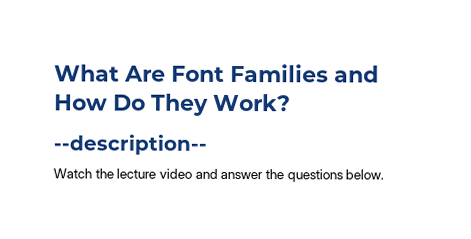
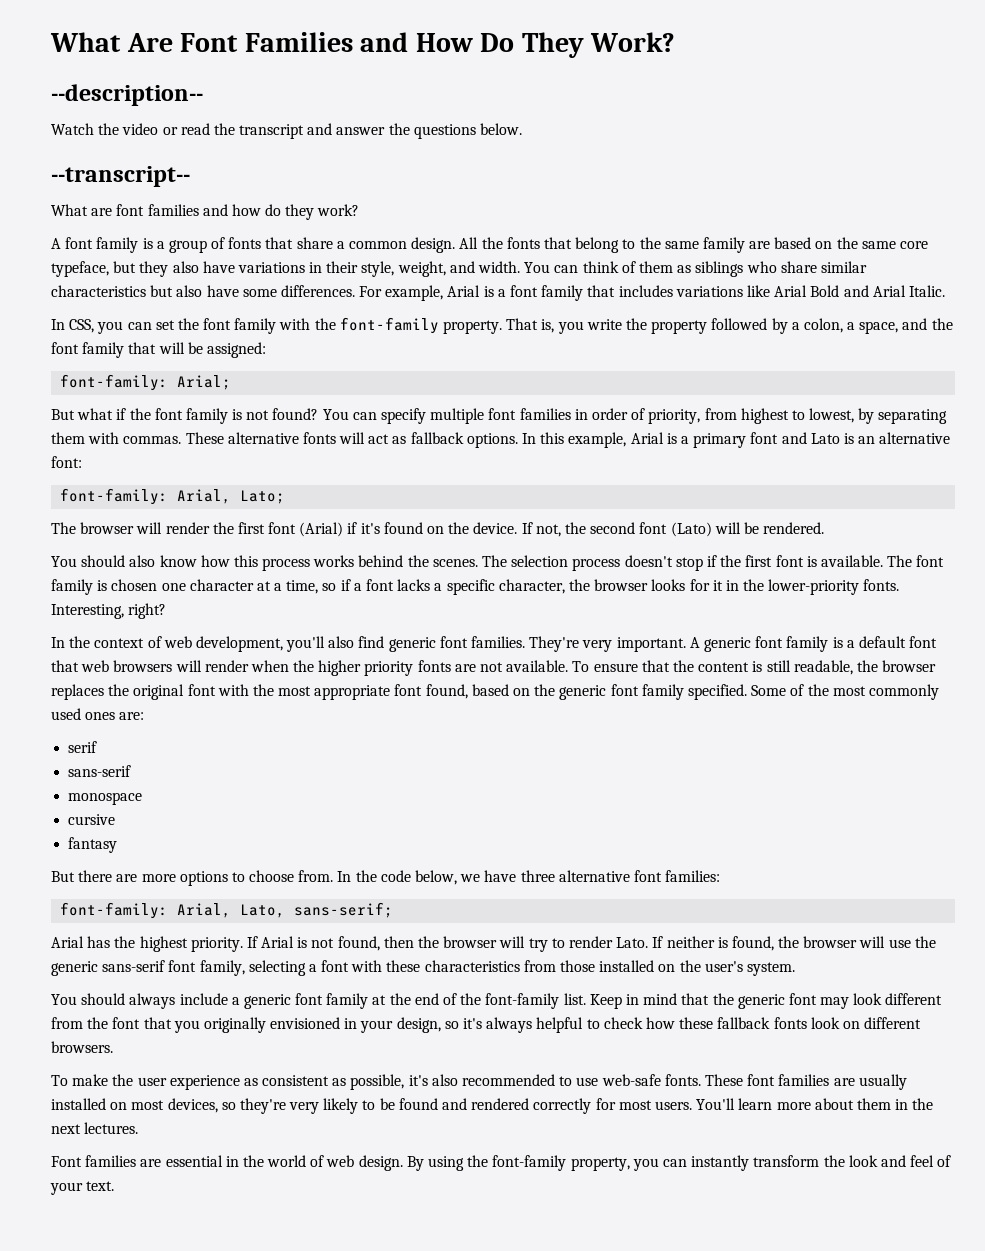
[116,168,192,179] lecture video -> [122,123,305,139] video or read the transcript
(385, 174) none -> [51,166,190,187] [51,204,360,220] [51,237,928,253] [51,261,867,277] [51,285,945,301] [51,317,953,334] [51,342,266,358] [60,374,232,391] [51,408,948,424] [51,432,951,448] [51,456,82,468] [60,488,286,505] [51,522,825,537] [51,555,945,571] [51,579,900,595] [51,603,167,619] [51,636,938,652] [51,660,937,676] [51,684,939,700] [51,708,145,720] [68,741,98,753] [68,765,132,777] [68,792,143,805] [68,814,116,825] [68,837,118,853] [51,870,721,886] [60,902,394,919] [51,936,936,952] [51,960,795,976] [51,993,943,1009] [51,1017,922,1033] [51,1041,113,1053] [51,1074,907,1090] [51,1098,934,1114] [51,1122,139,1134] [51,1155,952,1171] [50,1181,115,1195] // --transcript-- // What are font families and how do they work? // A font family is a group of fonts that share a common design. All the fonts that belong to the same family are based on the same core typeface, but they also have variations in their style, weight, and width. You can think of them as siblings who share similar characteristics but also have some differences. For example, Arial is a font family that includes variations like Arial Bold and Arial Italic. // In CSS, you can set the font family with the font-family property. That is, you write the property followed by a colon, a space, and the font family that will be assigned: // font-family: Arial; // But what if the font family is not found? You can specify multiple font families in order of priority, from highest to lowest, by separating them with commas. These alternative fonts will act as fallback options. In this example, Arial is a primary font and Lato is an alternative font: // font-family: Arial, Lato; // The browser will render the first font (Arial) if it's found on the device. If not, the second font (Lato) will be rendered. // You should also know how this process works behind the scenes. The selection process doesn't stop if the first font is available. The font family is chosen one character at a time, so if a font lacks a specific character, the browser looks for it in the lower-priority fonts. Interesting, right? // In the context of web development, you'll also find generic font families. They're very important. A generic font family is a default font that web browsers will render when the higher priority fonts are not available. To ensure that the content is still readable, the browser replaces the original font with the most appropriate font found, based on the generic font family specified. Some of the most commonly used ones are: // serif // sans-serif // monospace // cursive // fantasy // But there are more options to choose from. In the code below, we have three alternative font families: // font-family: Arial, Lato, sans-serif; // Arial has the highest priority. If Arial is not found, then the browser will try to render Lato. If neither is found, the browser will use the generic sans-serif font family, selecting a font with these characteristics from those installed on the user's system. // You should always include a generic font family at the end of the font-family list. Keep in mind that the generic font may look different from the font that you originally envisioned in your design, so it's always helpful to check how these fallback fonts look on different browsers. // To make the user experience as consistent as possible, it's also recommended to use web-safe fonts. These font families are usually installed on most devices, so they're very likely to be found and rendered correctly for most users. You'll learn more about them in the next lectures. // Font families are essential in the world of web design. By using the font-family property, you can instantly transform the look and feel of your text.

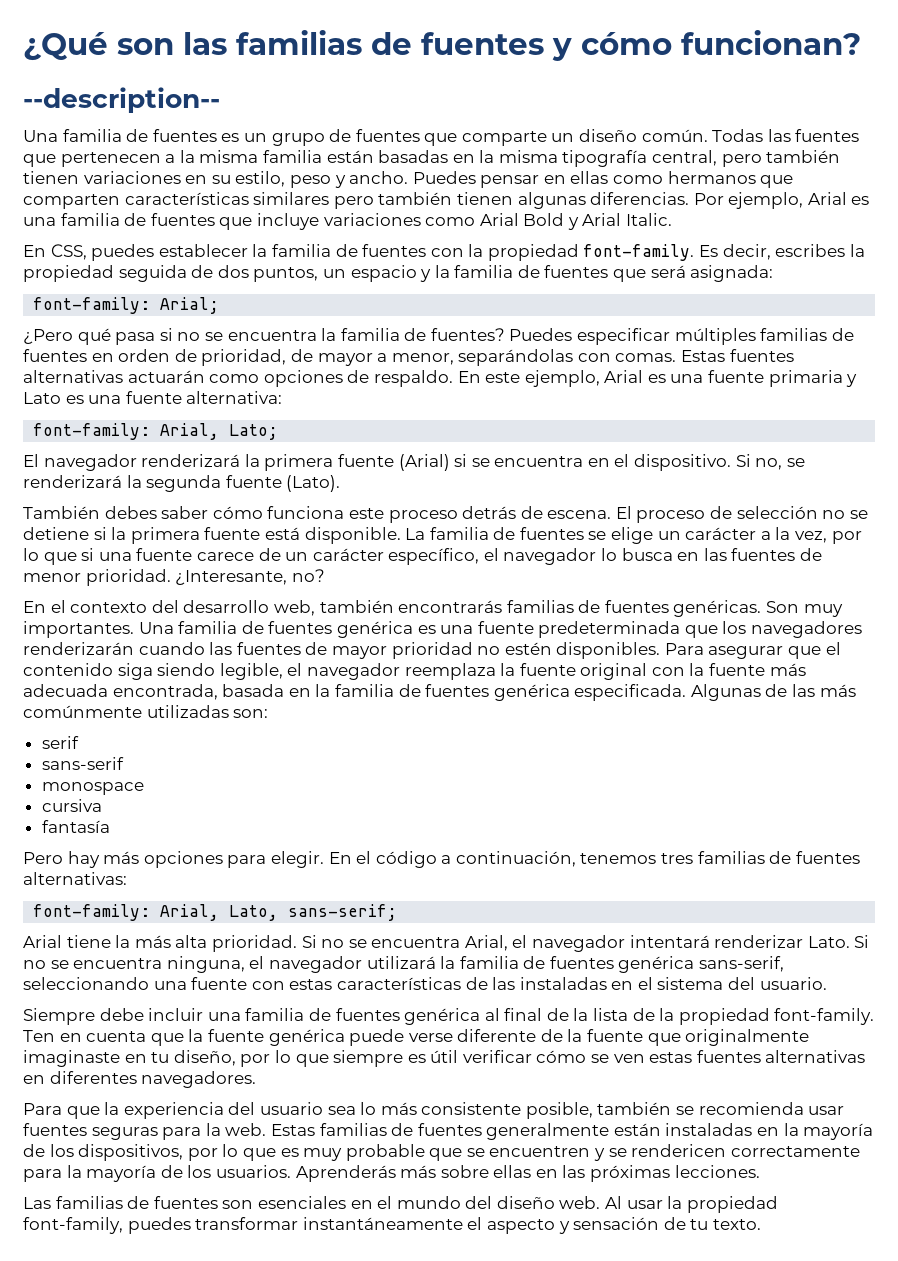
[50,32,676,58] [51,84,203,106] [51,123,523,139] [51,166,190,187] [51,204,360,220] [51,237,928,253] [51,261,867,277] [51,285,770,301] What Are Font Families and How Do They Work? // --description-- // Watch the video or read the transcript and answer the questions below. // --transcript-- // What are font families and how do they work? // A font family is a group of fonts that share a common design. All the fonts that belong to the same family are based on the same core typeface, but they also have variations in their style, weight, and width. You can think of them as siblings who share similar characteristics but also have some differences. For example, Arial is a font family that includes variations like -> [23,30,861,61] [23,87,220,113] [23,129,860,146] [23,150,841,167] [23,171,794,188] [23,192,870,209] [23,213,476,230] ¿Qué son las familias de fuentes y cómo funcionan? // --description-- // Una familia de fuentes es un grupo de fuentes que comparte un diseño común. Todas las fuentes que pertenecen a la misma familia están basadas en la misma tipografía central, pero también tienen variaciones en su estilo, peso y ancho. Puedes pensar en ellas como hermanos que comparten características similares pero también tienen algunas diferencias. Por ejemplo, Arial es una familia de fuentes que incluye variaciones como
[843,285,869,297] and -> [567,217,579,230] y
[51,317,953,334] [51,342,266,358] [60,374,232,391] [51,408,948,424] [51,432,951,448] [51,456,82,468] [60,488,286,505] [51,522,825,537] [51,555,945,571] [51,579,900,595] [51,603,167,619] [51,636,938,652] [51,660,937,676] [51,684,939,700] [51,708,145,720] [68,741,98,753] [68,765,132,777] [68,792,143,805] [68,814,116,825] [68,837,118,853] [51,870,721,886] In CSS, you can set the font family with the font-family property. That is, you write the property followed by a colon, a space, and the font family that will be assigned: // font-family: Arial; // But what if the font family is not found? You can specify multiple font families in order of priority, from highest to lowest, by separating them with commas. These alternative fonts will act as fallback options. In this example, Arial is a primary font and Lato is an alternative font: // font-family: Arial, Lato; // The browser will render the first font (Arial) if it's found on the device. If not, the second font (Lato) will be rendered. // You should also know how this process works behind the scenes. The selection process doesn't stop if the first font is available. The font family is chosen one character at a time, so if a font lacks a specific character, the browser looks for it in the lower-priority fonts. Interesting, right? // In the context of web development, you'll also find generic font families. They're very important. A generic font family is a default font that web browsers will render when the higher priority fonts are not available. To ensure that the content is still readable, the browser replaces the original font with the most appropriate font found, based on the generic font family specified. Some of the most commonly used ones are: // serif // sans-serif // monospace // cursive // fantasy // But there are more options to choose from. In the code below, we have three alternative font families: -> [23,244,865,261] [23,265,774,282] [33,297,220,314] [23,328,854,345] [23,349,794,366] [23,370,858,387] [23,391,283,404] [33,423,279,440] [23,454,805,471] [23,475,341,492] [23,506,868,523] [23,527,862,544] [23,548,823,565] [23,569,325,586] [23,600,843,617] [23,621,863,638] [23,642,841,659] [23,663,806,680] [23,684,856,701] [23,705,269,718] [41,736,79,749] [41,757,124,770] [41,782,144,795] [41,799,102,812] [41,820,110,833] [23,851,860,868] [23,872,127,885] En CSS, puedes establecer la familia de fuentes con la propiedad font-family. Es decir, escribes la propiedad seguida de dos puntos, un espacio y la familia de fuentes que será asignada: // font-family: Arial; // ¿Pero qué pasa si no se encuentra la familia de fuentes? Puedes especificar múltiples familias de fuentes en orden de prioridad, de mayor a menor, separándolas con comas. Estas fuentes alternativas actuarán como opciones de respaldo. En este ejemplo, Arial es una fuente primaria y Lato es una fuente alternativa: // font-family: Arial, Lato; // El navegador renderizará la primera fuente (Arial) si se encuentra en el dispositivo. Si no, se renderizará la segunda fuente (Lato). // También debes saber cómo funciona este proceso detrás de escena. El proceso de selección no se detiene si la primera fuente está disponible. La familia de fuentes se elige un carácter a la vez, por lo que si una fuente carece de un carácter específico, el navegador lo busca en las fuentes de menor prioridad. ¿Interesante, no? // En el contexto del desarrollo web, también encontrarás familias de fuentes genéricas. Son muy importantes. Una familia de fuentes genérica es una fuente predeterminada que los navegadores renderizarán cuando las fuentes de mayor prioridad no estén disponibles. Para asegurar que el contenido siga siendo legible, el navegador reemplaza la fuente original con la fuente más adecuada encontrada, basada en la familia de fuentes genérica especificada. Algunas de las más comúnmente utilizadas son: // serif // sans-serif // monospace // cursiva // fantasía // Pero hay más opciones para elegir. En el código a continuación, tenemos tres familias de fuentes alternativas:
[87,936,936,952] [51,960,795,976] [51,993,943,1009] [51,1017,922,1033] [51,1041,113,1053] [51,1074,907,1090] [51,1098,934,1114] [51,1122,139,1134] [51,1155,952,1171] [50,1181,115,1195] has the highest priority. If Arial is not found, then the browser will try to render Lato. If neither is found, the browser will use the generic sans-serif font family, selecting a font with these characteristics from those installed on the user's system. // You should always include a generic font family at the end of the font-family list. Keep in mind that the generic font may look different from the font that you originally envisioned in your design, so it's always helpful to check how these fallback fonts look on different browsers. // To make the user experience as consistent as possible, it's also recommended to use web-safe fonts. These font families are usually installed on most devices, so they're very likely to be found and rendered correctly for most users. You'll learn more about them in the next lectures. // Font families are essential in the world of web design. By using the font-family property, you can instantly transform the look and feel of your text. -> [66,935,870,952] [23,956,785,973] [23,977,827,990] [23,1008,875,1025] [23,1029,810,1046] [23,1050,866,1067] [23,1071,257,1088] [23,1102,845,1119] [23,1123,874,1140] [23,1144,860,1161] [23,1165,760,1182] [23,1196,778,1213] [23,1217,761,1234] tiene la más alta prioridad. Si no se encuentra Arial, el navegador intentará renderizar Lato. Si no se encuentra ninguna, el navegador utilizará la familia de fuentes genérica sans-serif, seleccionando una fuente con estas características de las instaladas en el sistema del usuario. // Siempre debe incluir una familia de fuentes genérica al final de la lista de la propiedad font-family. Ten en cuenta que la fuente genérica puede verse diferente de la fuente que originalmente imaginaste en tu diseño, por lo que siempre es útil verificar cómo se ven estas fuentes alternativas en diferentes navegadores. // Para que la experiencia del usuario sea lo más consistente posible, también se recomienda usar fuentes seguras para la web. Estas familias de fuentes generalmente están instaladas en la mayoría de los dispositivos, por lo que es muy probable que se encuentren y se rendericen correctamente para la mayoría de los usuarios. Aprenderás más sobre ellas en las próximas lecciones. // Las familias de fuentes son esenciales en el mundo del diseño web. Al usar la propiedad font-family, puedes transformar instantáneamente el aspecto y sensación de tu texto.

